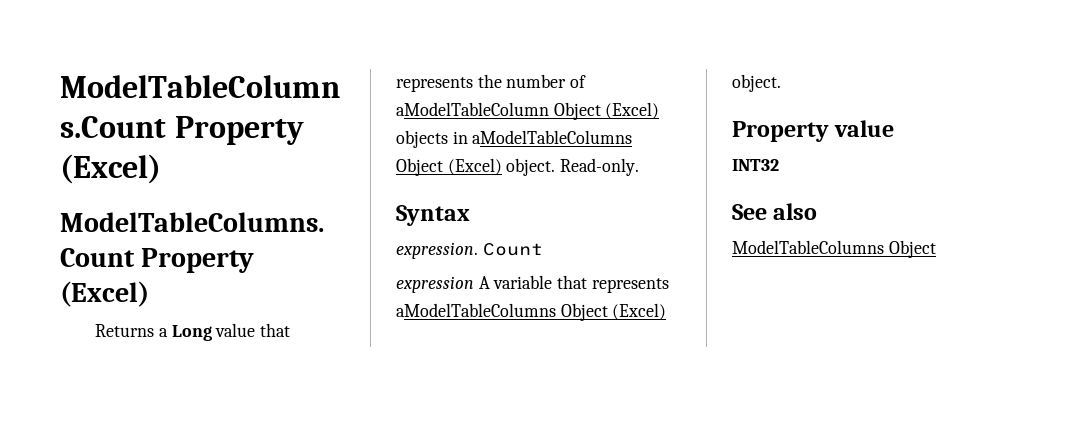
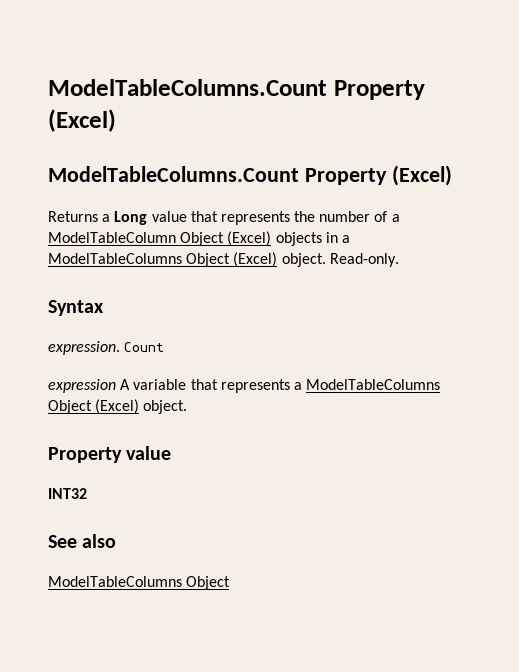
[396,102,549,116] aModelTableColumn -> [391,214,400,222] [48,232,176,243] a ModelTableColumn
[472,130,633,144] aModelTableColumns -> [341,235,350,243] [48,253,182,264] a ModelTableColumns
[396,303,556,317] aModelTableColumns -> [293,379,441,390] a ModelTableColumns

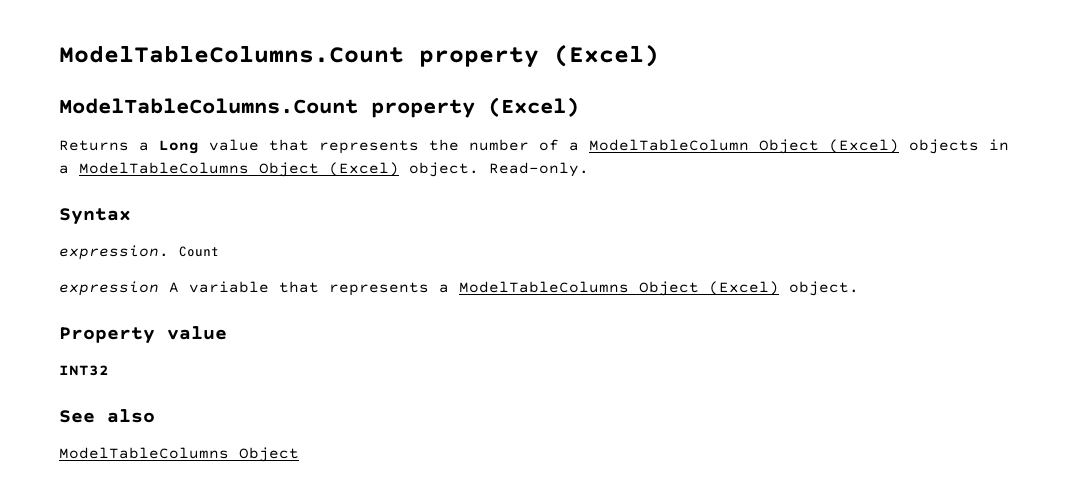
[48,79,425,100] ModelTableColumns.Count Property -> [59,45,539,68] ModelTableColumns.Count property
[304,168,387,185] Property -> [371,99,475,118] property

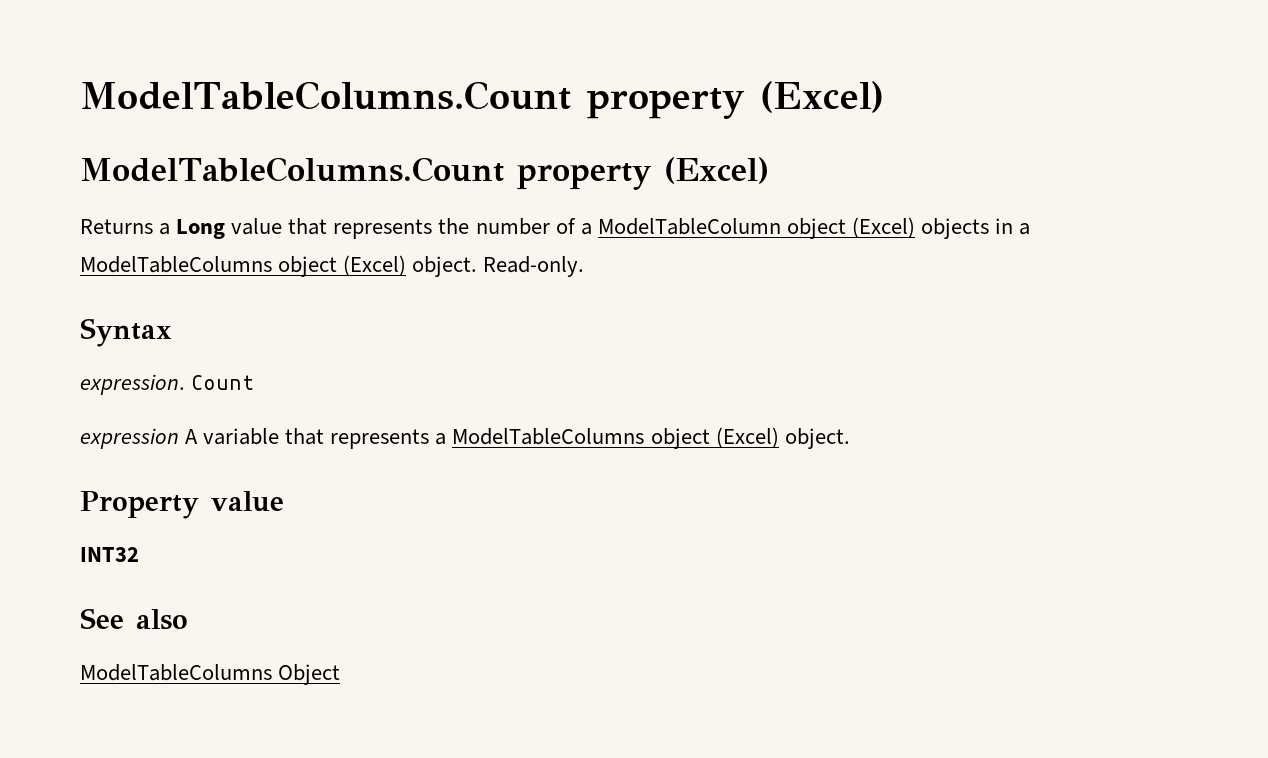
[759,139,819,154] Object -> [786,218,846,239] object
[259,162,319,177] Object -> [278,256,338,277] object
[639,281,699,296] Object -> [650,428,710,449] object

